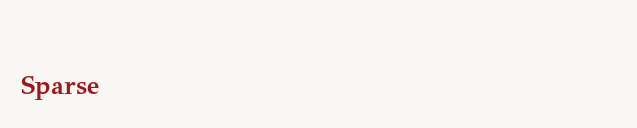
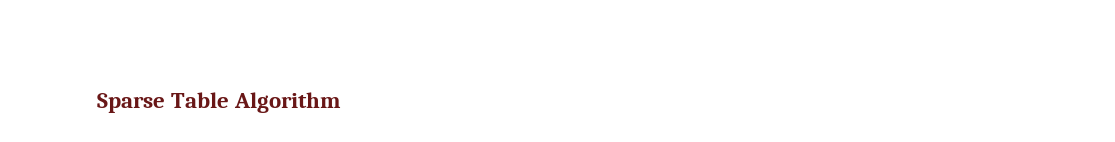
(99, 87) none -> [171,92,342,113] Table Algorithm

